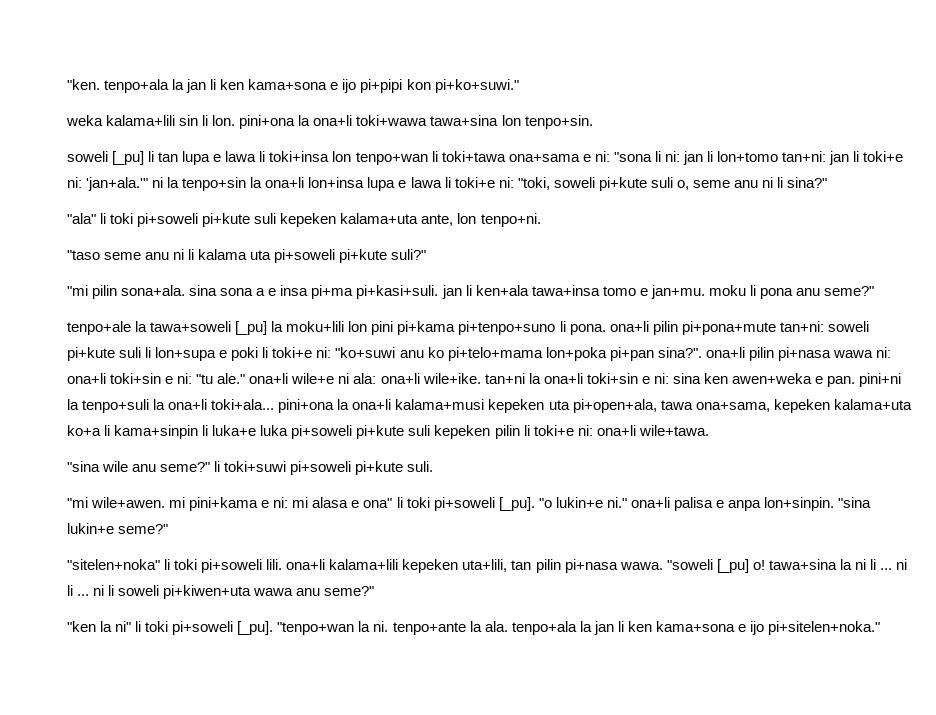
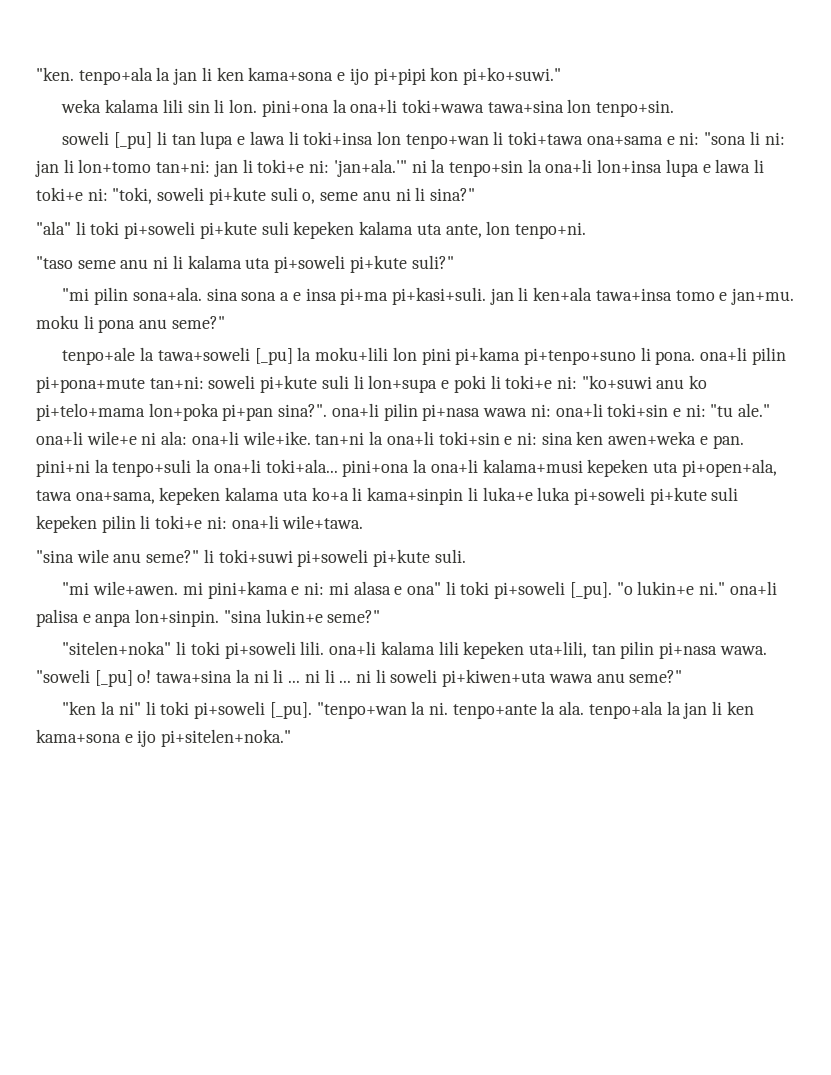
[106,115,176,126] kalama+lili -> [105,99,183,113] kalama lili
[340,213,419,224] kalama+uta -> [359,221,442,235] kalama uta
[833,399,912,410] kalama+uta -> [225,487,308,501] kalama uta
[329,559,399,570] kalama+lili -> [380,641,459,655] kalama lili

